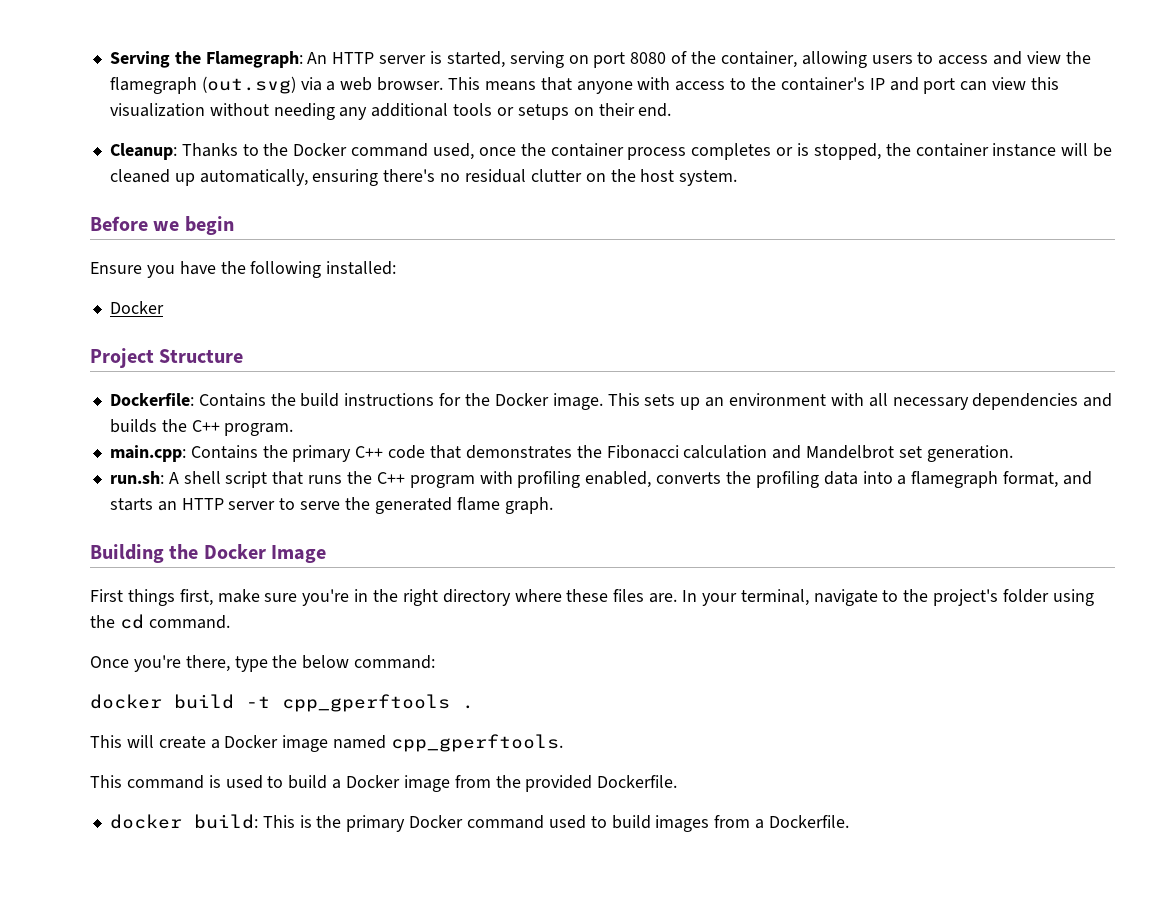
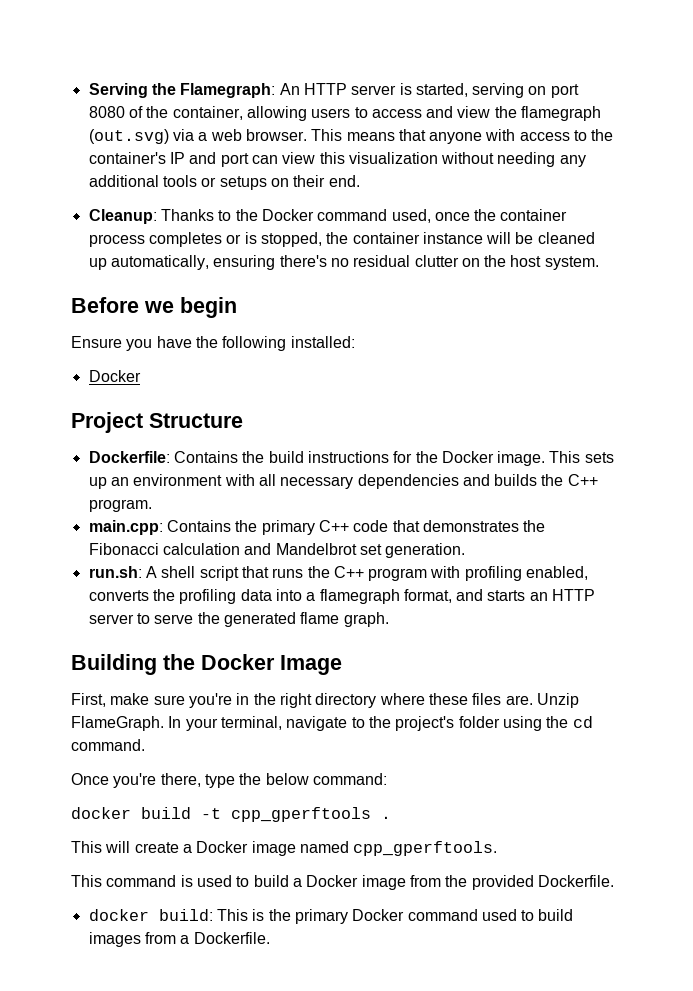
[90,589,213,606] First things first, -> [71,693,106,707] First,
(678, 598) none -> [536,693,579,708] [71,716,164,731] Unzip FlameGraph.

